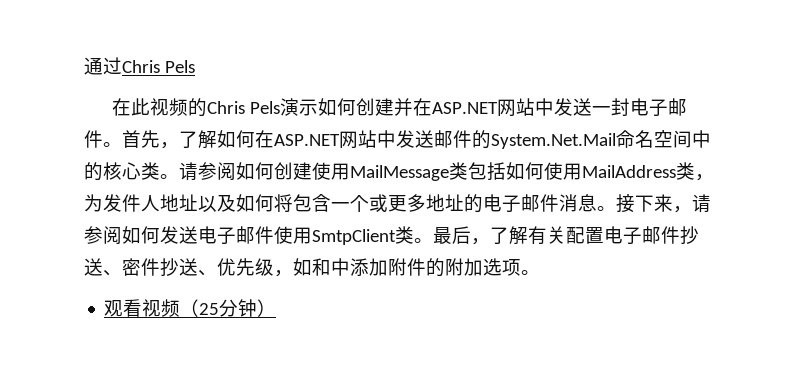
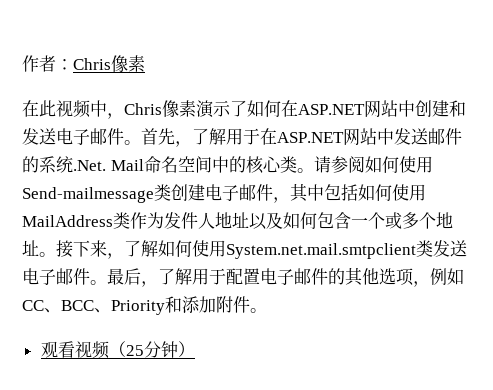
[84,57,195,75] 通过Chris Pels -> [22,55,145,73] 作者：Chris像素
[187,98,630,117] 的Chris Pels演示如何创建并在ASP.NET网站中发送一封 -> [90,100,466,119] [22,128,56,145] 中，Chris像素演示了如何在ASP.NET网站中创建和发送
[217,130,255,148] 如何 -> [226,128,260,145] 用于
[491,133,616,149] System.Net.Mail -> [39,156,144,173] 系统.Net. Mail
[274,162,468,181] 创建使用MailMessage类 -> [398,156,433,173] [22,183,324,203] 使用Send-mailmessage类创建电子邮件，其中
[695,174,714,181] ， -> [130,212,147,229] 作
[274,194,293,212] 将 -> (317, 220) none
[388,194,711,213] [84,226,414,245] 更多地址的电子邮件消息。接下来，请参阅如何发送电子邮件使用SmtpClient类 -> [402,212,453,229] [22,240,467,259] [22,268,90,285] 多个地址。接下来，了解如何使用System.net.mail.smtpclient类发送电子邮件
[528,226,566,245] 有关 -> [192,268,226,285] 用于
[680,226,699,245] [84,258,521,277] 抄送、密件抄送、优先级，如和中添加附件的附加选项 -> [328,267,464,287] [22,296,250,315] 的其他选项，例如CC、BCC、Priority和添加附件

